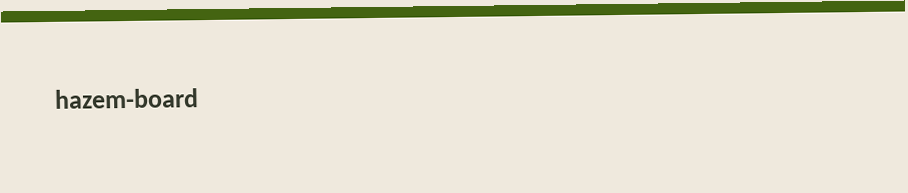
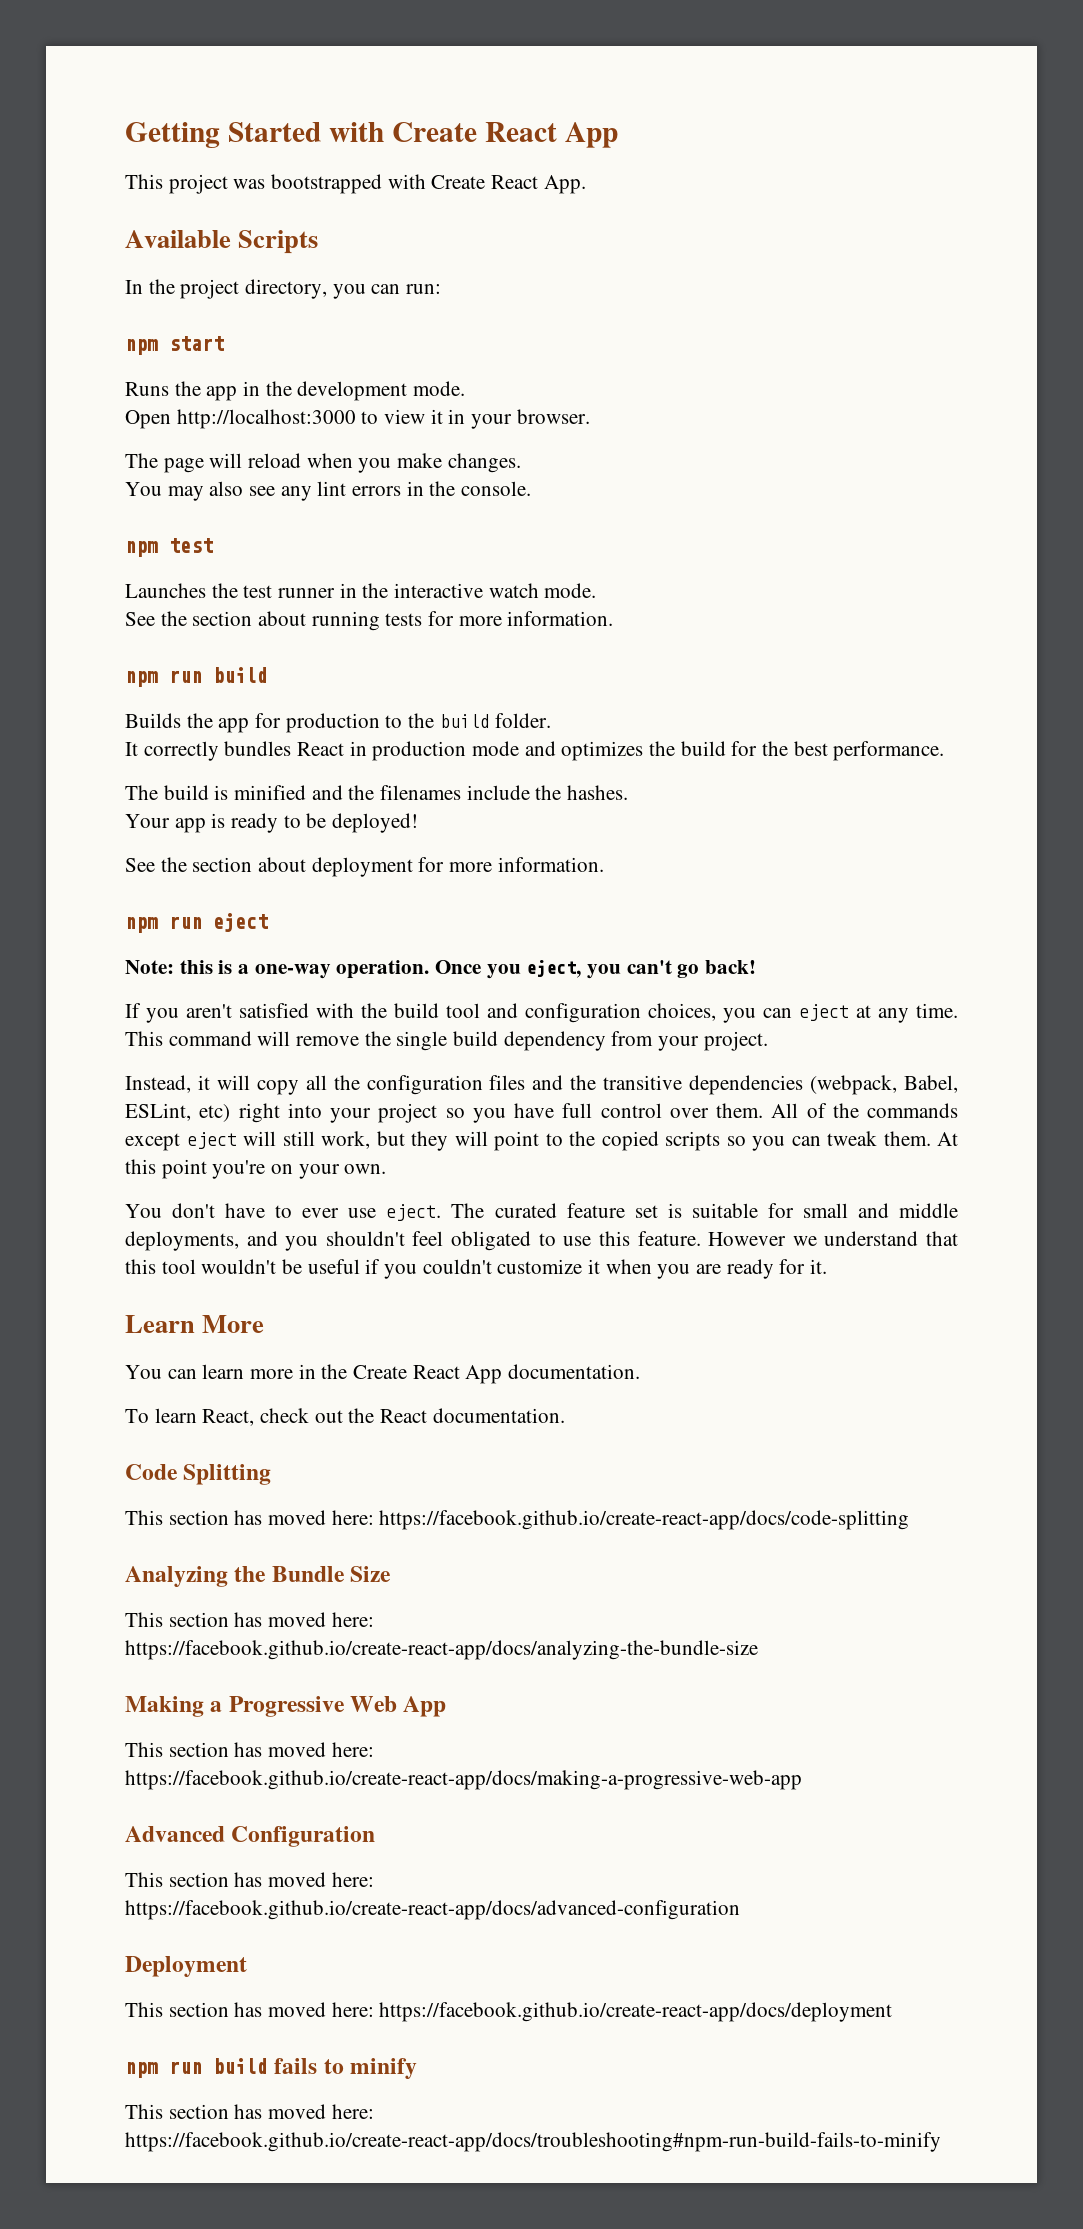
[54,88,199,109] hazem-board -> [125,122,618,148] [125,174,586,194] [125,230,319,254] [125,279,442,299] [125,336,224,355] [125,381,466,401] [125,409,590,429] [125,453,521,473] [125,481,532,501] [125,538,213,557] [125,583,597,598] [125,611,614,631] [125,667,268,687] [125,713,552,733] [125,741,945,761] [125,785,629,800] [125,813,419,833] [125,857,604,877] [125,913,268,933] [125,960,757,979] [125,1003,958,1023] [125,1031,768,1051] [125,1075,958,1095] [125,1103,958,1123] [125,1131,958,1151] [125,1159,387,1179] [125,1203,958,1221] [125,1231,958,1251] [125,1259,828,1279] [125,1315,265,1333] [125,1364,641,1384] [125,1408,565,1426] [125,1464,272,1485] [125,1510,910,1530] [125,1566,392,1587] [125,1612,374,1627] [125,1640,758,1660] [125,1696,447,1717] [125,1742,374,1757] [125,1770,802,1790] [125,1826,376,1847] [125,1872,374,1887] [125,1900,740,1920] [125,1956,247,1977] [125,2002,893,2022] [125,2058,418,2079] [125,2104,374,2119] [125,2132,941,2152] Getting Started with Create React App // This project was bootstrapped with Create React App. // Available Scripts // In the project directory, you can run: // npm start // Runs the app in the development mode. // Open http://localhost:3000 to view it in your browser. // The page will reload when you make changes. // You may also see any lint errors in the console. // npm test // Launches the test runner in the interactive watch mode. // See the section about running tests for more information. // npm run build // Builds the app for production to the build folder. // It correctly bundles React in production mode and optimizes the build for the best performance. // The build is minified and the filenames include the hashes. // Your app is ready to be deployed! // See the section about deployment for more information. // npm run eject // Note: this is a one-way operation. Once you eject, you can't go back! // If you aren't satisfied with the build tool and configuration choices, you can eject at any time. This command will remove the single build dependency from your project. // Instead, it will copy all the configuration files and the transitive dependencies (webpack, Babel, ESLint, etc) right into your project so you have full control over them. All of the commands except eject will still work, but they will point to the copied scripts so you can tweak them. At this point you're on your own. // You don't have to ever use eject. The curated feature set is suitable for small and middle deployments, and you shouldn't feel obligated to use this feature. However we understand that this tool wouldn't be useful if you couldn't customize it when you are ready for it. // Learn More // You can learn more in the Create React App documentation. // To learn React, check out the React documentation. // Code Splitting // This section has moved here: https://facebook.github.io/create-react-app/docs/code-splitting // Analyzing the Bundle Size // This section has moved here: https://facebook.github.io/create-react-app/docs/analyzing-the-bundle-size // Making a Progressive Web App // This section has moved here: https://facebook.github.io/create-react-app/docs/making-a-progressive-web-app // Advanced Configuration // This section has moved here: https://facebook.github.io/create-react-app/docs/advanced-configuration // Deployment // This section has moved here: https://facebook.github.io/create-react-app/docs/deployment // npm run build fails to minify // This section has moved here: https://facebook.github.io/create-react-app/docs/troubleshooting#npm-run-build-fails-to-minify

